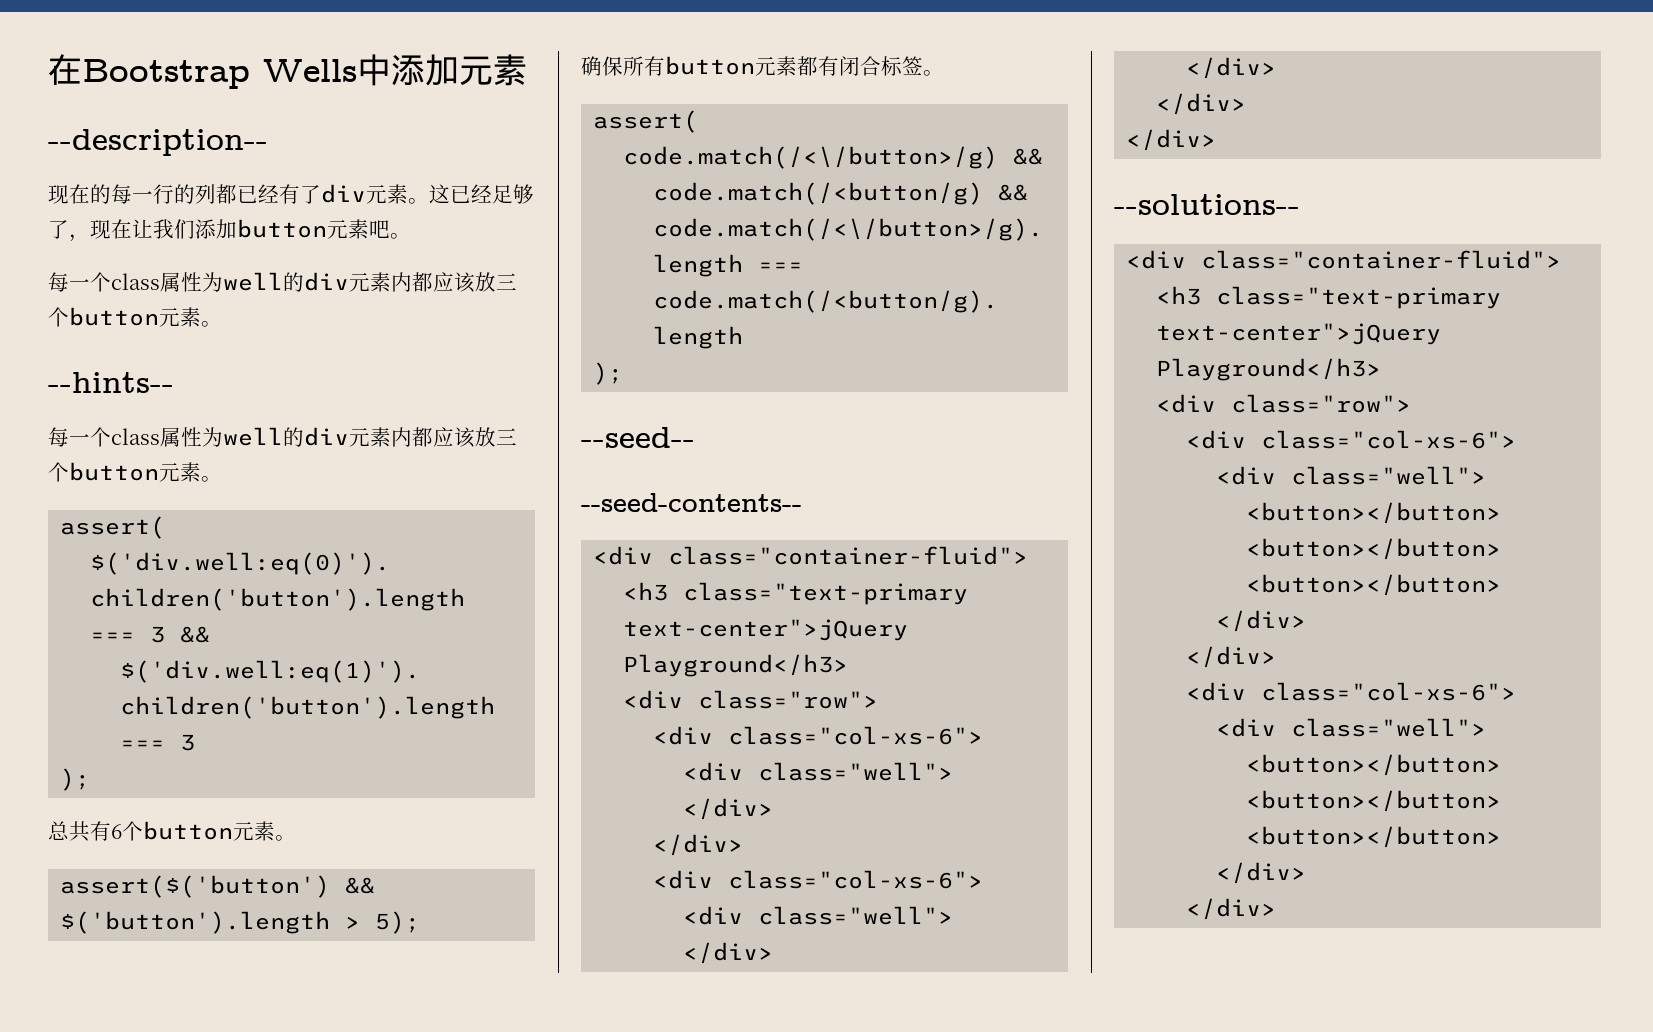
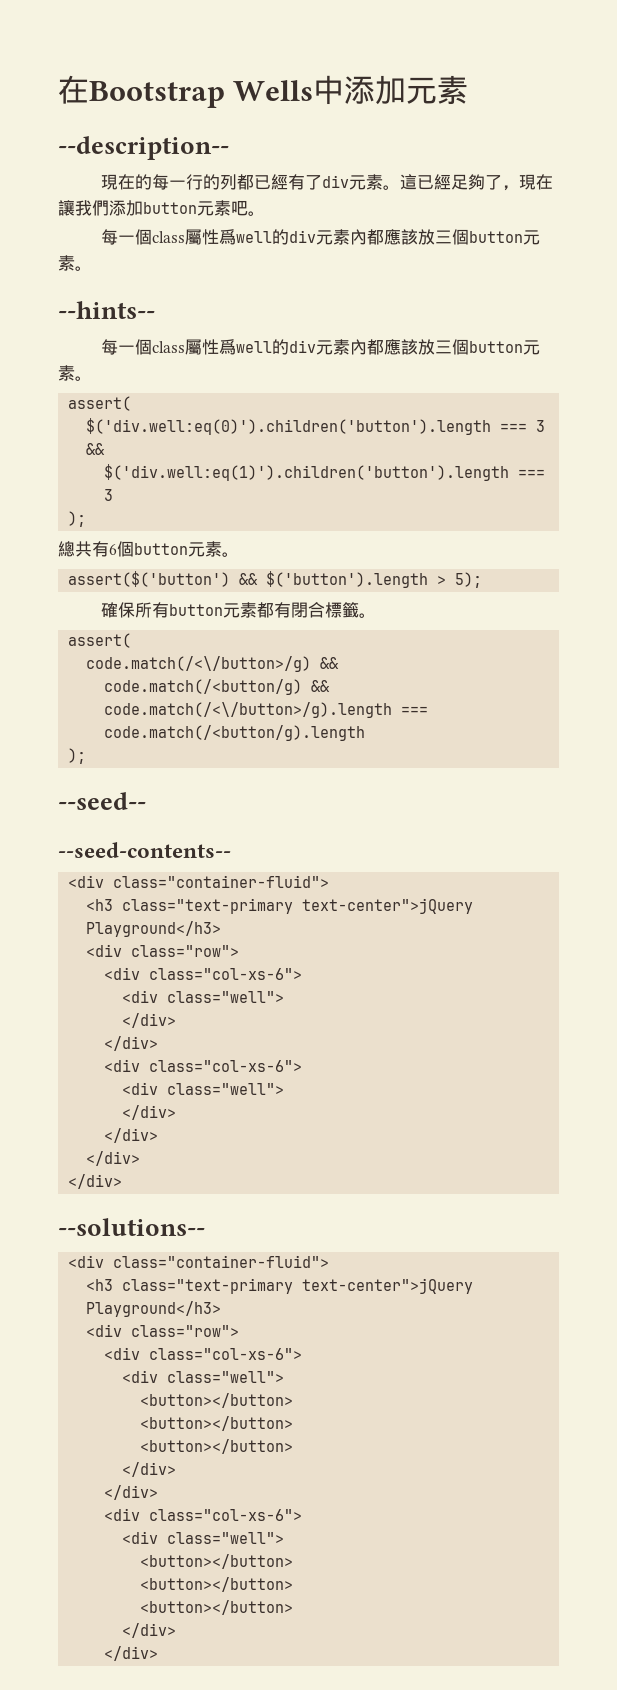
[48,185,69,204] 现 -> [101,174,119,190] 現
[258,184,279,203] 经 -> [271,174,289,190] 經
[429,184,534,204] [48,219,195,242] 这已经足够了，现在让我们 -> [400,173,554,191] [58,200,109,216] 這已經足夠了，現在讓我們
[90,272,517,293] [48,307,69,327] 个class属性为well的div元素内都应该放三个 -> [135,229,470,245] 個class屬性爲well的div元素內都應該放三個
[90,427,517,448] [48,462,69,482] 个class属性为well的div元素内都应该放三个 -> [135,339,470,355] 個class屬性爲well的div元素內都應該放三個
[48,821,69,840] 总 -> [58,541,75,557] 總
[122,821,143,841] 个 -> [117,541,134,557] 個
[581,56,602,76] 确 -> [101,602,119,618] 確
[839,56,923,76] 闭合标签 -> [291,602,360,618] 閉合標籤

